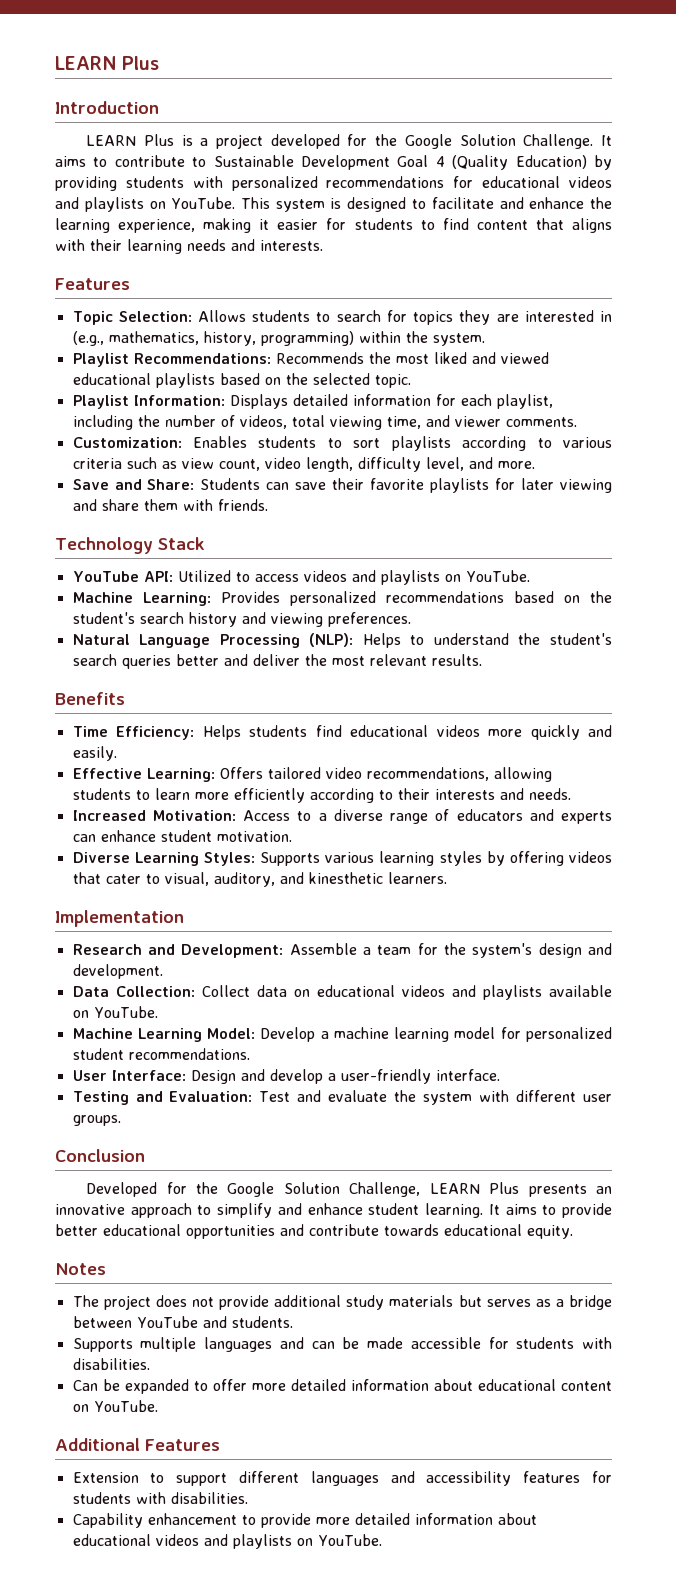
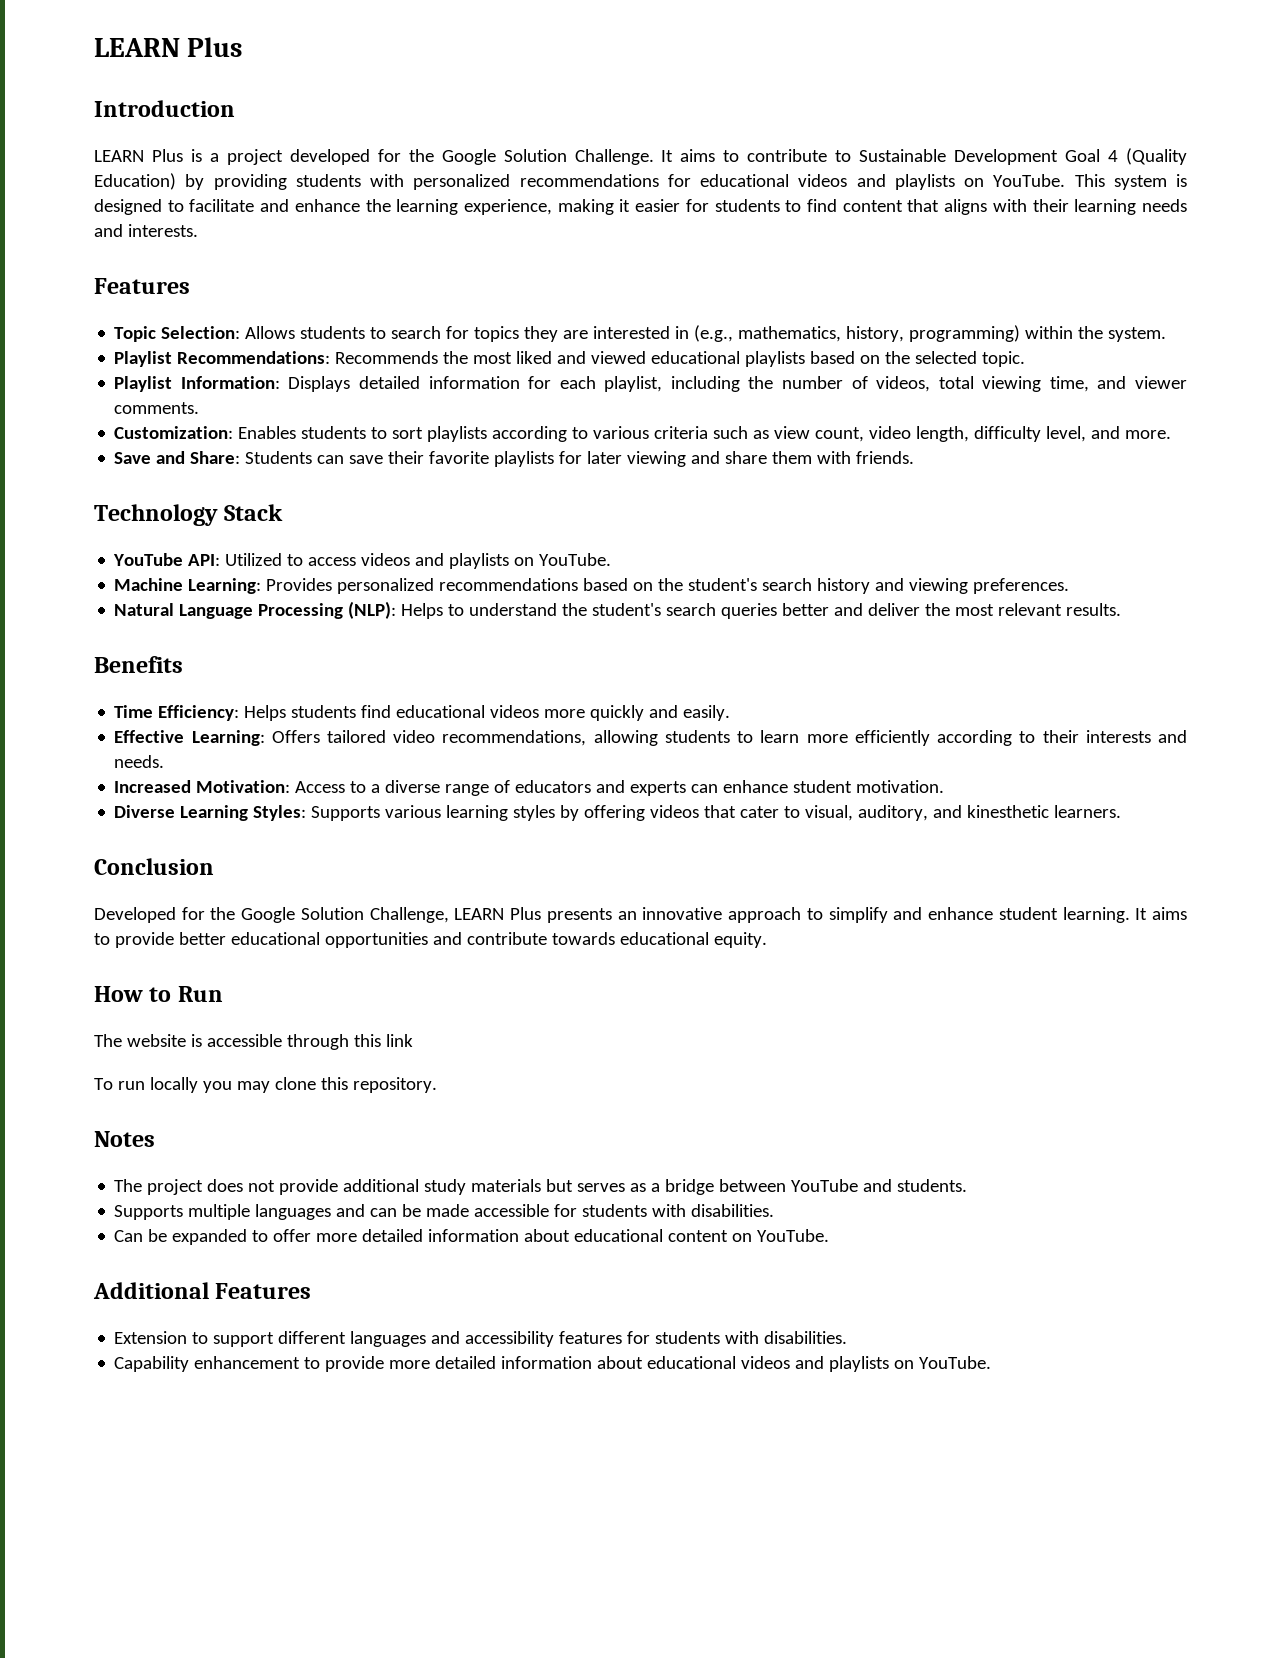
[55,910,184,927] [72,943,612,958] [72,964,163,979] [72,985,612,1000] [72,1006,158,1018] [72,1027,612,1042] [72,1048,250,1060] [72,1069,500,1084] [72,1090,612,1105] [72,1115,121,1126] // Implementation // Research and Development: Assemble a team for the system's design and development. // Data Collection: Collect data on educational videos and playlists available on YouTube. // Machine Learning Model: Develop a machine learning model for personalized student recommendations. // User Interface: Design and develop a user-friendly interface. // Testing and Evaluation: Test and evaluate the system with different user groups. -> (1122, 811) none
(573, 1232) none -> [94,986,223,1002] [94,1034,413,1050] [94,1077,437,1093] // How to Run // The website is accessible through this link // To run locally you may clone this repository.

